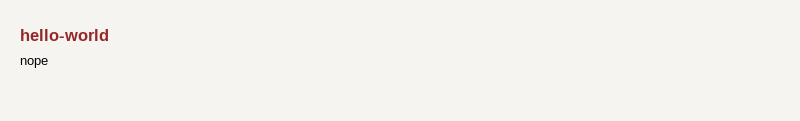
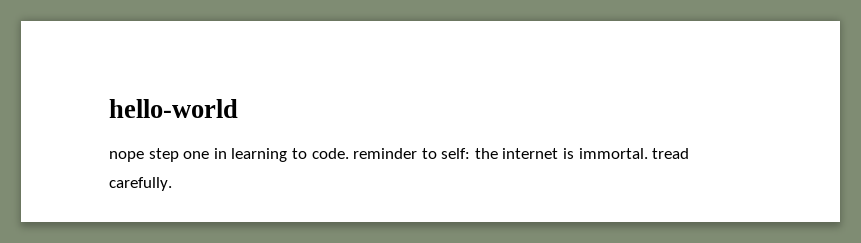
(48, 63) none -> [148,148,690,162] [109,177,172,191] step one in learning to code. reminder to self: the internet is immortal. tread carefully.

